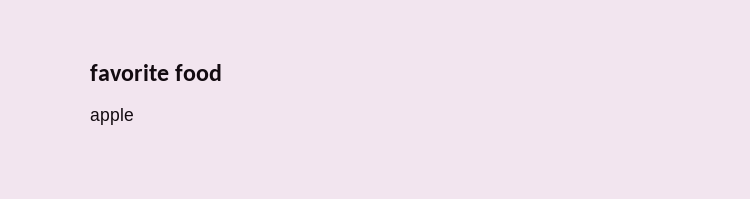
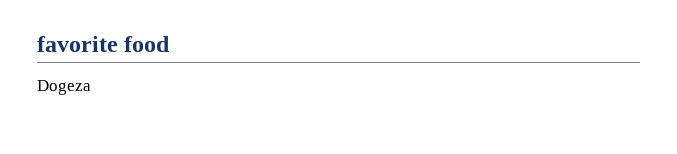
[90,108,134,125] apple -> [37,80,91,95] Dogeza

